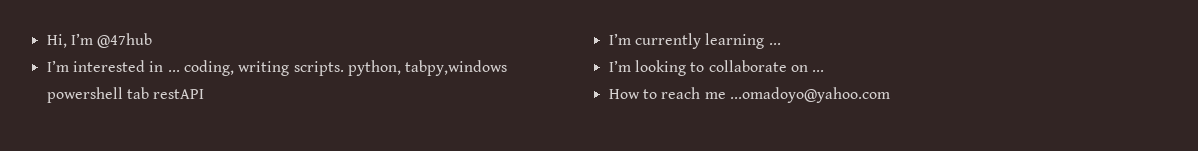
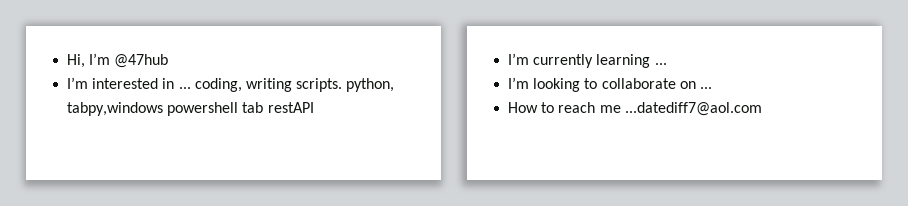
[729,87,890,103] ...omadoyo@yahoo.com -> [624,102,762,116] ...datediff7@aol.com

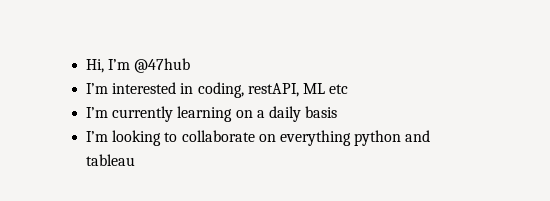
[178,78,395,92] [67,102,314,116] ... coding, writing scripts. python, tabpy,windows powershell tab restAPI -> [197,82,349,98] coding, restAPI, ML etc
[654,63,667,65] ... -> [235,106,338,122] on a daily basis
[699,87,712,89] [508,102,762,116] ... // How to reach me ...datediff7@aol.com -> [279,130,431,146] [86,154,136,166] everything python and tableau

